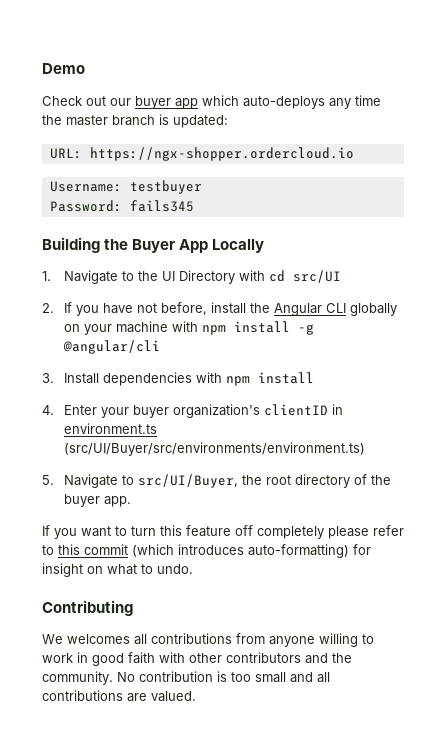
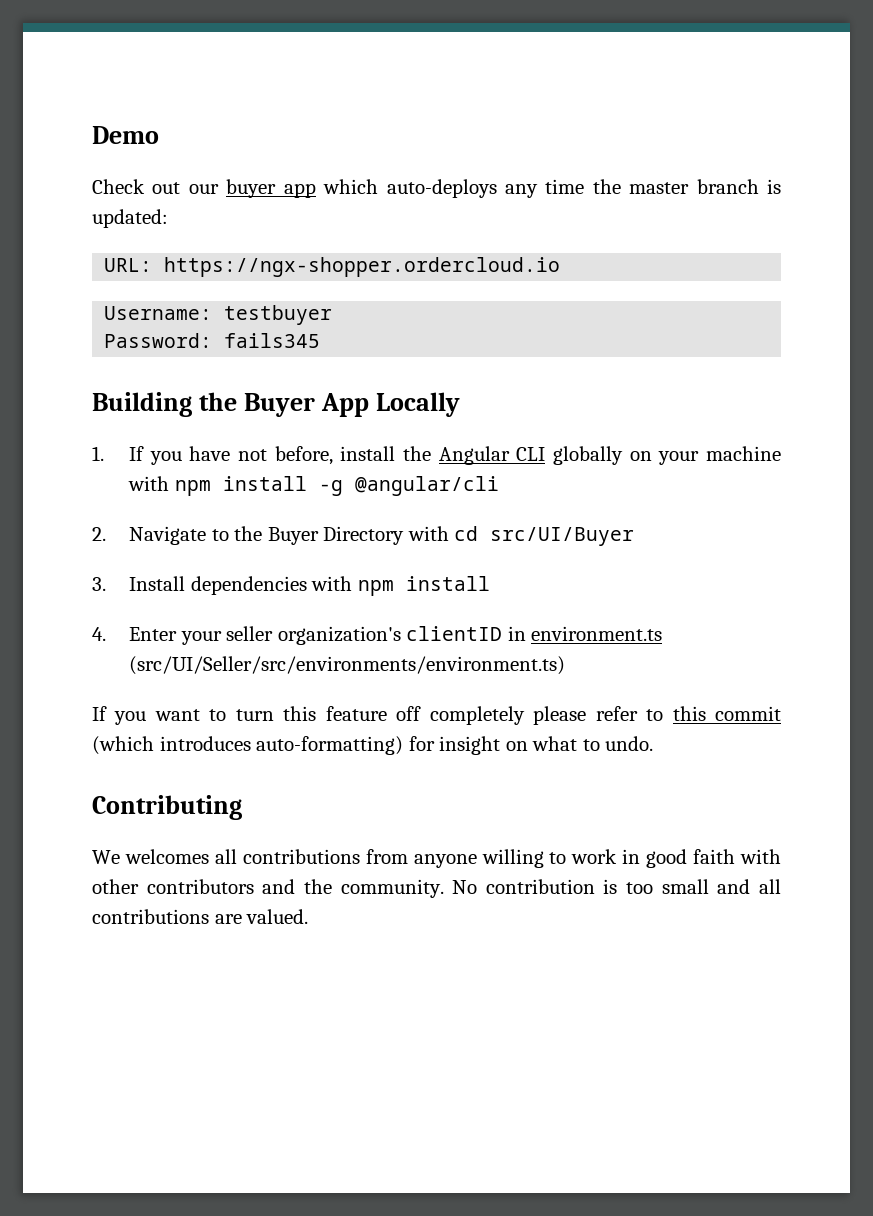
[64,270,342,284] [42,303,54,313] Navigate to the UI Directory with cd src/UI // 2. -> (104, 453) none
(161, 347) none -> [92,526,635,546] // 2. Navigate to the Buyer Directory with cd src/UI/Buyer
[133,405,170,418] buyer -> [226,626,274,641] seller
[64,442,366,456] [42,474,392,488] [64,494,132,507] (src/UI/Buyer/src/environments/environment.ts) // 5. Navigate to src/UI/Buyer, the root directory of the buyer app. -> [129,656,566,675] (src/UI/Seller/src/environments/environment.ts)

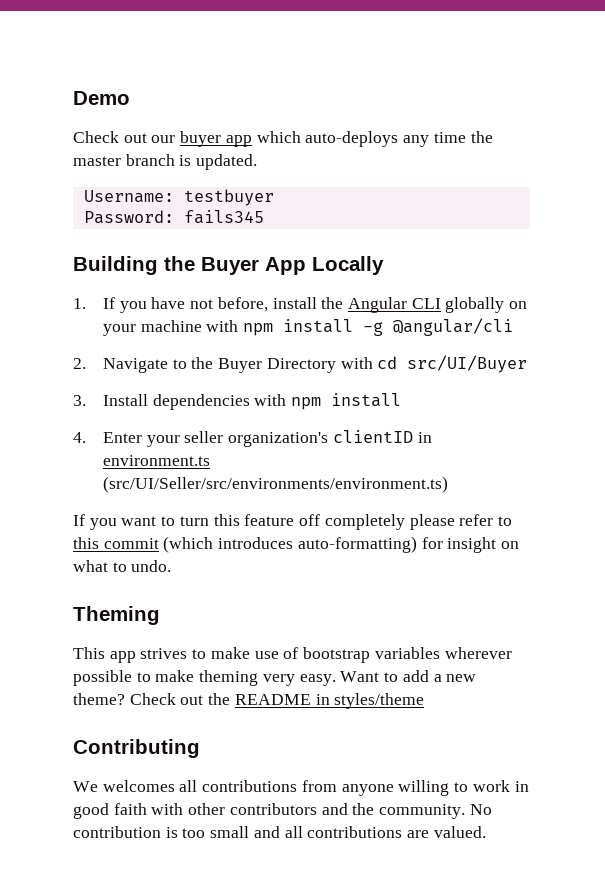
[92,209,168,228] [104,257,561,277] updated: // URL: https://ngx-shopper.ordercloud.io -> [196,154,258,170] updated.
(654, 743) none -> [73,606,160,625] [73,647,512,663] [73,670,477,686] [73,693,425,709] // Theming // This app strives to make use of bootstrap variables wherever possible to make theming very easy. Want to add a new theme? Check out the README in styles/theme

